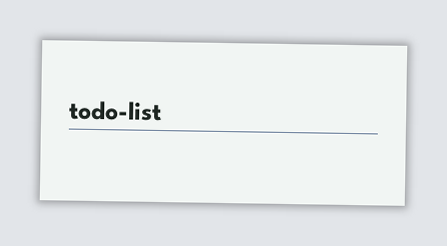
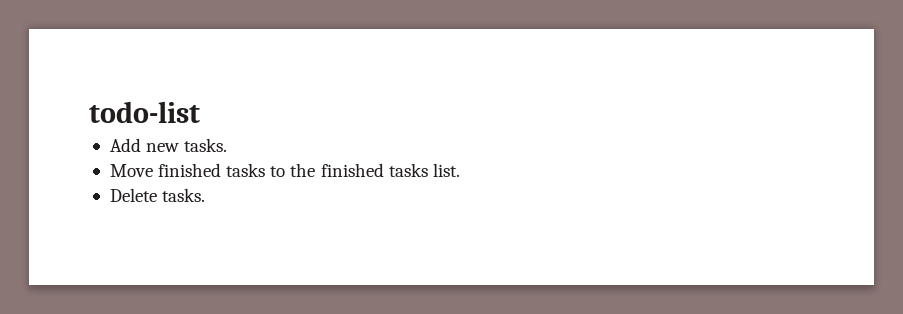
(162, 111) none -> [109,138,228,152] [109,163,460,177] [109,188,206,202] // Add new tasks. // Move finished tasks to the finished tasks list. // Delete tasks.

